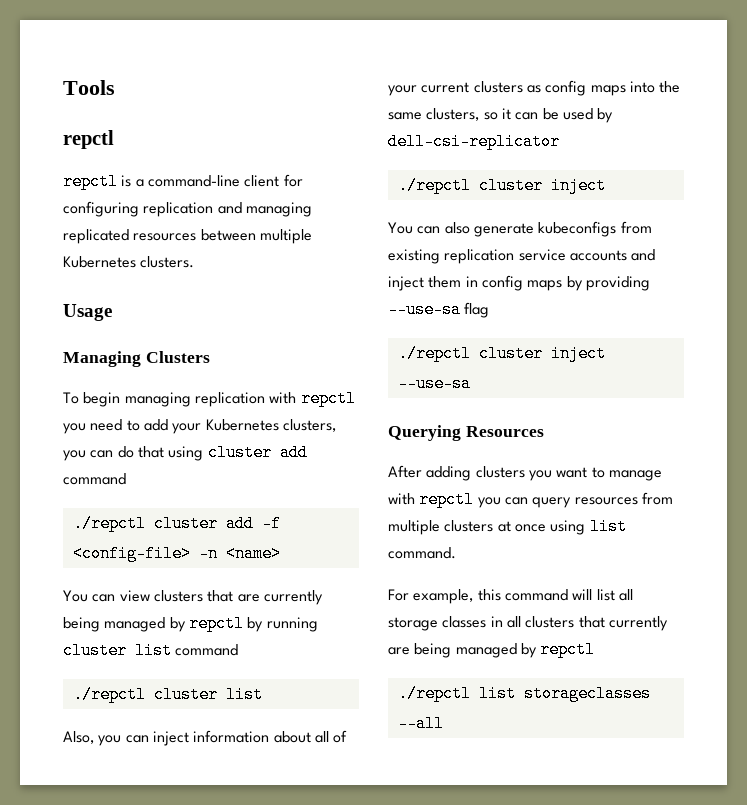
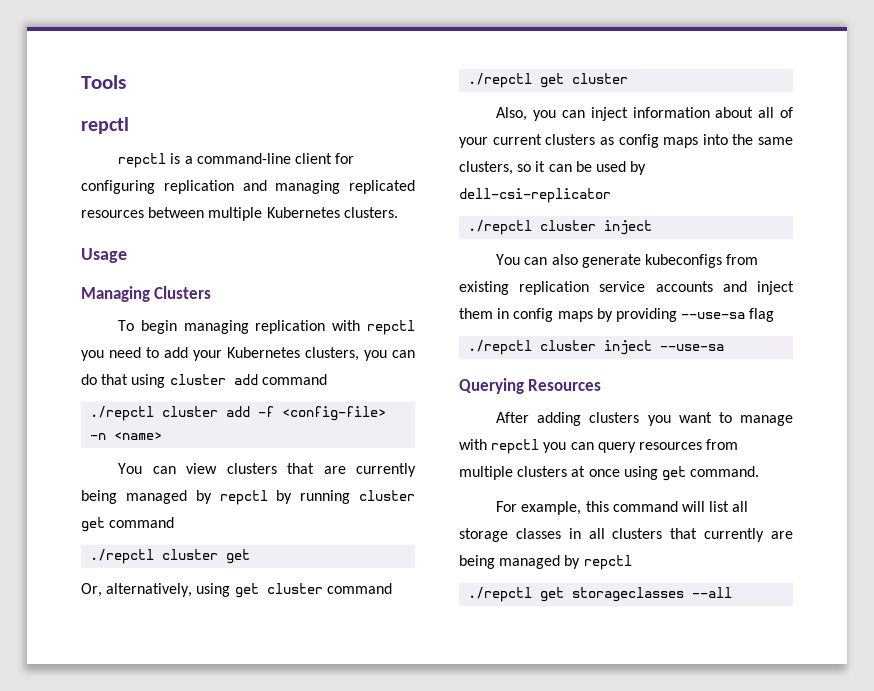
[135,642,239,659] [72,686,263,703] list command // ./repctl cluster list -> [81,517,175,532] [90,549,251,564] [81,583,392,598] [468,73,629,88] get command // ./repctl cluster get // Or, alternatively, using get cluster command // ./repctl get cluster
[589,518,627,535] list -> [661,466,686,481] get
[478,685,516,702] list -> [540,587,565,602] get

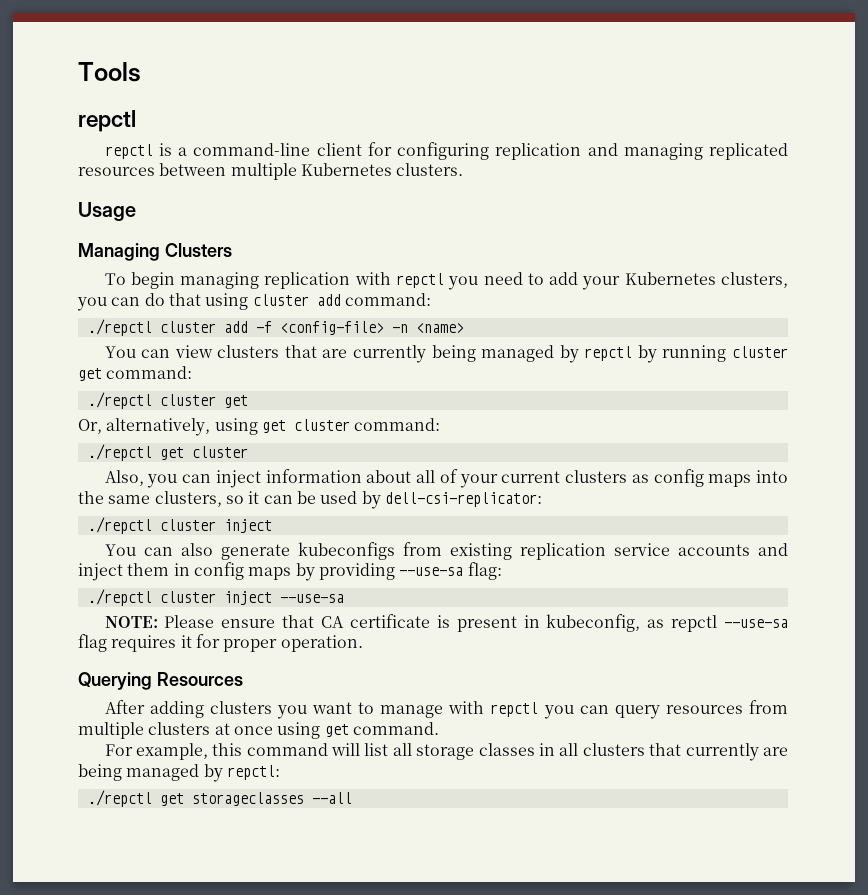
[261,374,327,385] command -> [344,293,431,306] command:
[109,517,175,528] command -> [106,366,193,379] command:
[326,583,392,594] command -> [354,418,441,431] command:
[459,188,611,203] dell-csi-replicator -> [384,492,542,507] dell-csi-replicator:
[749,308,775,322] flag -> [467,562,502,580] flag:
(725, 347) none -> [104,614,789,632] [78,634,363,652] // NOTE: Please ensure that CA certificate is present in kubeconfig, as repctl --use-sa flag requires it for proper operation.
[583,555,632,570] repctl -> [226,765,280,780] repctl:

